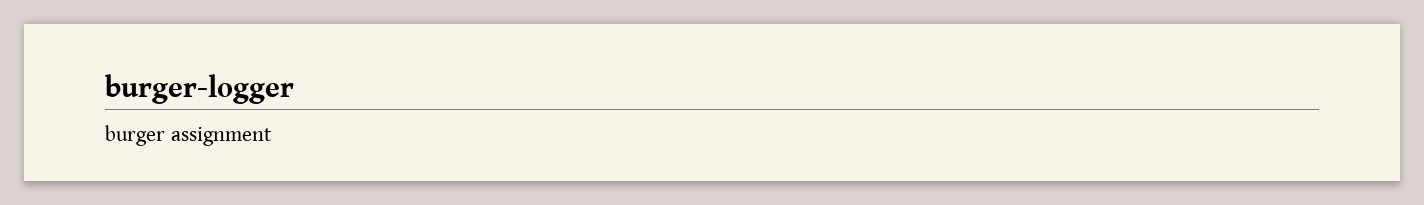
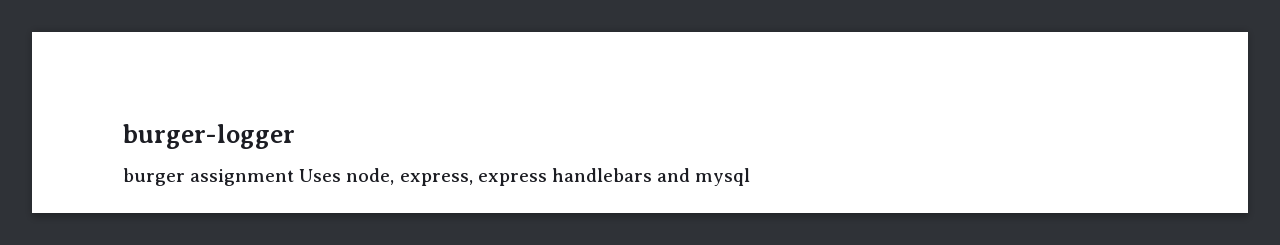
(272, 136) none -> [299,168,751,186] Uses node, express, express handlebars and mysql

